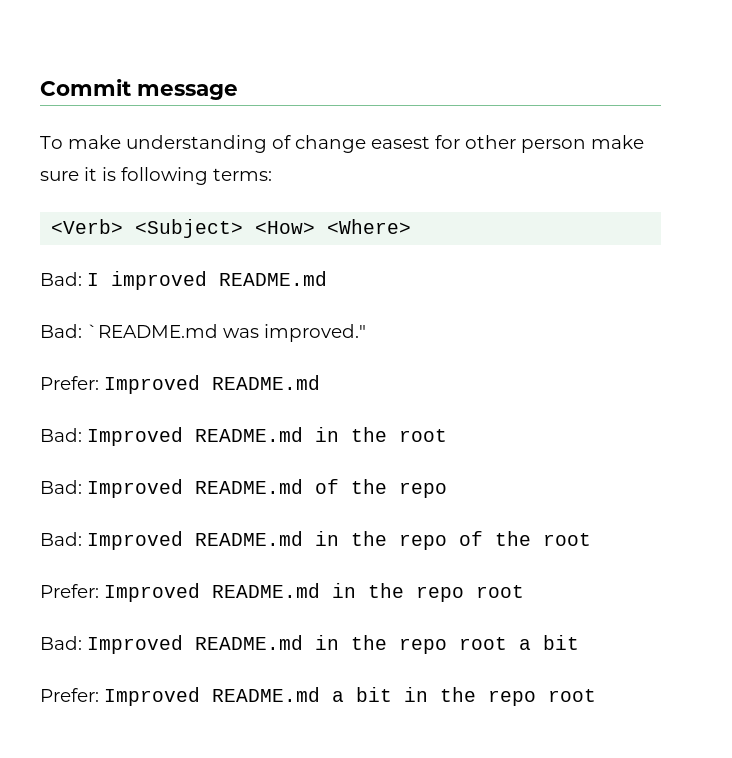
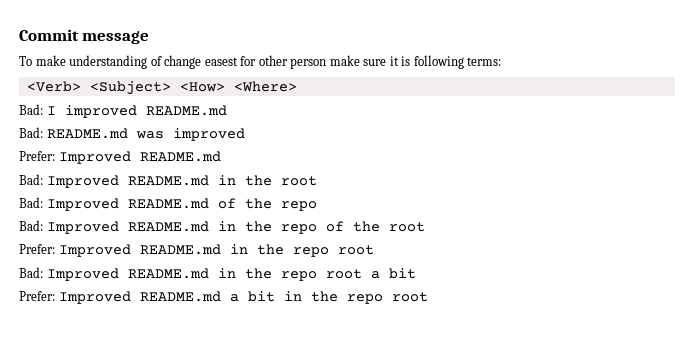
[87,324,366,342] `README.md was improved." -> [46,128,245,141] README.md was improved

